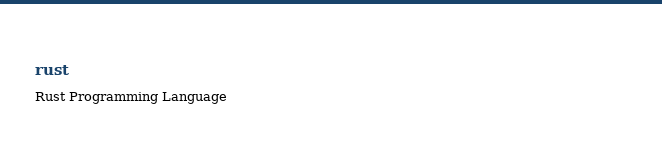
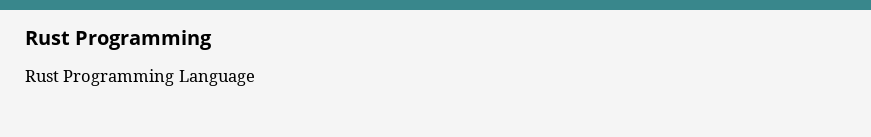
[35,65,69,75] rust -> [25,30,213,50] Rust Programming

